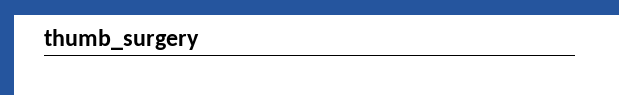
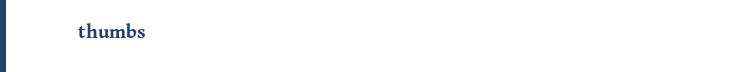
[44,29,199,50] thumb_surgery -> [78,23,146,38] thumbs

